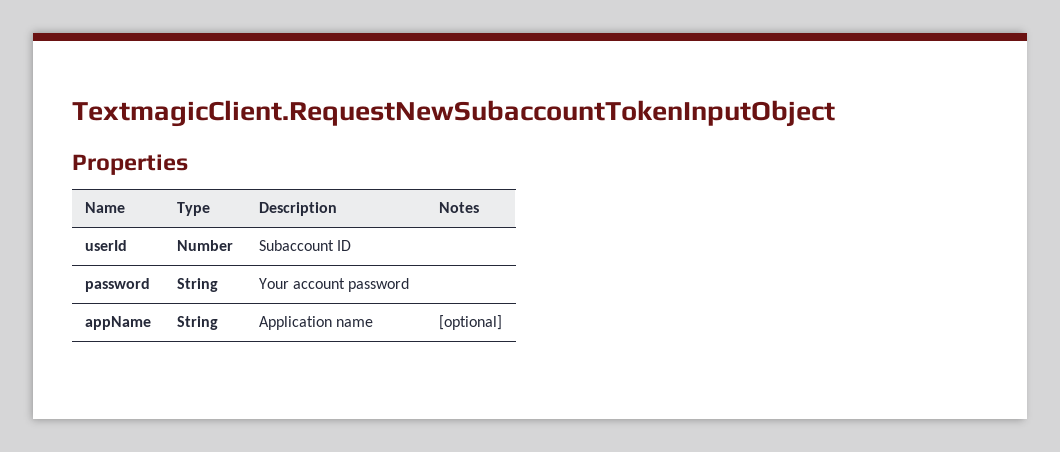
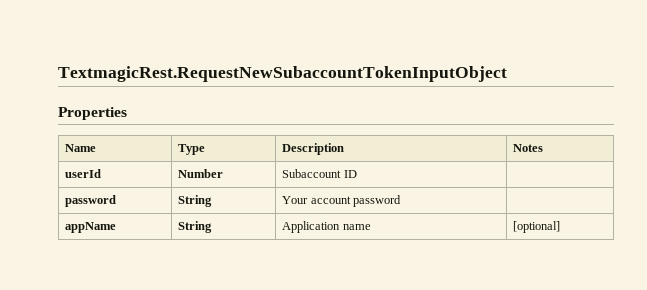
[72,100,835,127] TextmagicClient.RequestNewSubaccountTokenInputObject -> [58,66,507,82] TextmagicRest.RequestNewSubaccountTokenInputObject

